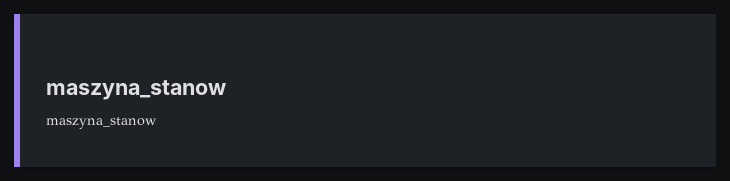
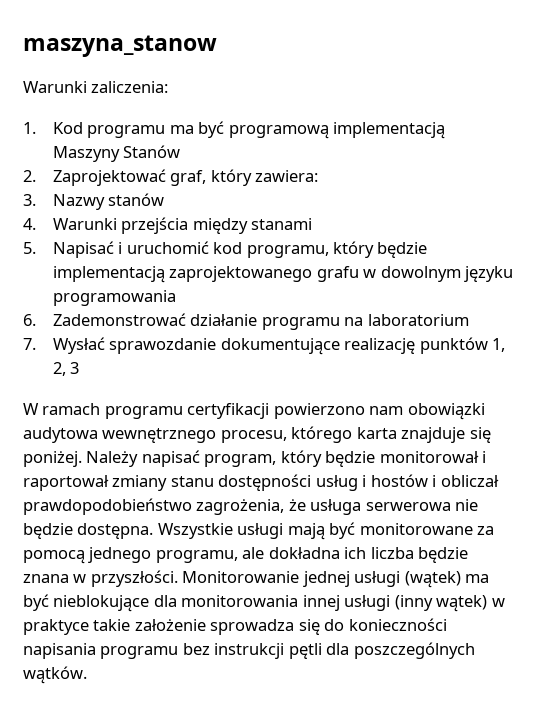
[46,117,157,129] maszyna_stanow -> [23,81,169,93] [23,121,445,139] [52,145,181,162] [23,169,319,186] [23,193,165,210] [23,217,313,234] [23,241,428,258] [52,266,513,283] [52,290,176,306] [23,313,469,330] [23,337,505,355] [52,362,80,376] [23,403,485,420] [23,426,491,443] [23,450,487,467] [23,474,499,491] [23,498,479,515] [23,522,495,540] [23,547,469,564] [23,570,490,588] [23,594,505,612] [23,618,447,635] [23,642,475,659] [23,666,87,684] Warunki zaliczenia: // 1. Kod programu ma być programową implementacją Maszyny Stanów // 2. Zaprojektować graf, który zawiera: // 3. Nazwy stanów // 4. Warunki przejścia między stanami // 5. Napisać i uruchomić kod programu, który będzie implementacją zaprojektowanego grafu w dowolnym języku programowania // 6. Zademonstrować działanie programu na laboratorium // 7. Wysłać sprawozdanie dokumentujące realizację punktów 1, 2, 3 // W ramach programu certyfikacji powierzono nam obowiązki audytowa wewnętrznego procesu, którego karta znajduje się poniżej. Należy napisać program, który będzie monitorował i raportował zmiany stanu dostępności usług i hostów i obliczał prawdopodobieństwo zagrożenia, że usługa serwerowa nie będzie dostępna. Wszystkie usługi mają być monitorowane za pomocą jednego programu, ale dokładna ich liczba będzie znana w przyszłości. Monitorowanie jednej usługi (wątek) ma być nieblokujące dla monitorowania innej usługi (inny wątek) w praktyce takie założenie sprowadza się do konieczności napisania programu bez instrukcji pętli dla poszczególnych wątków.

